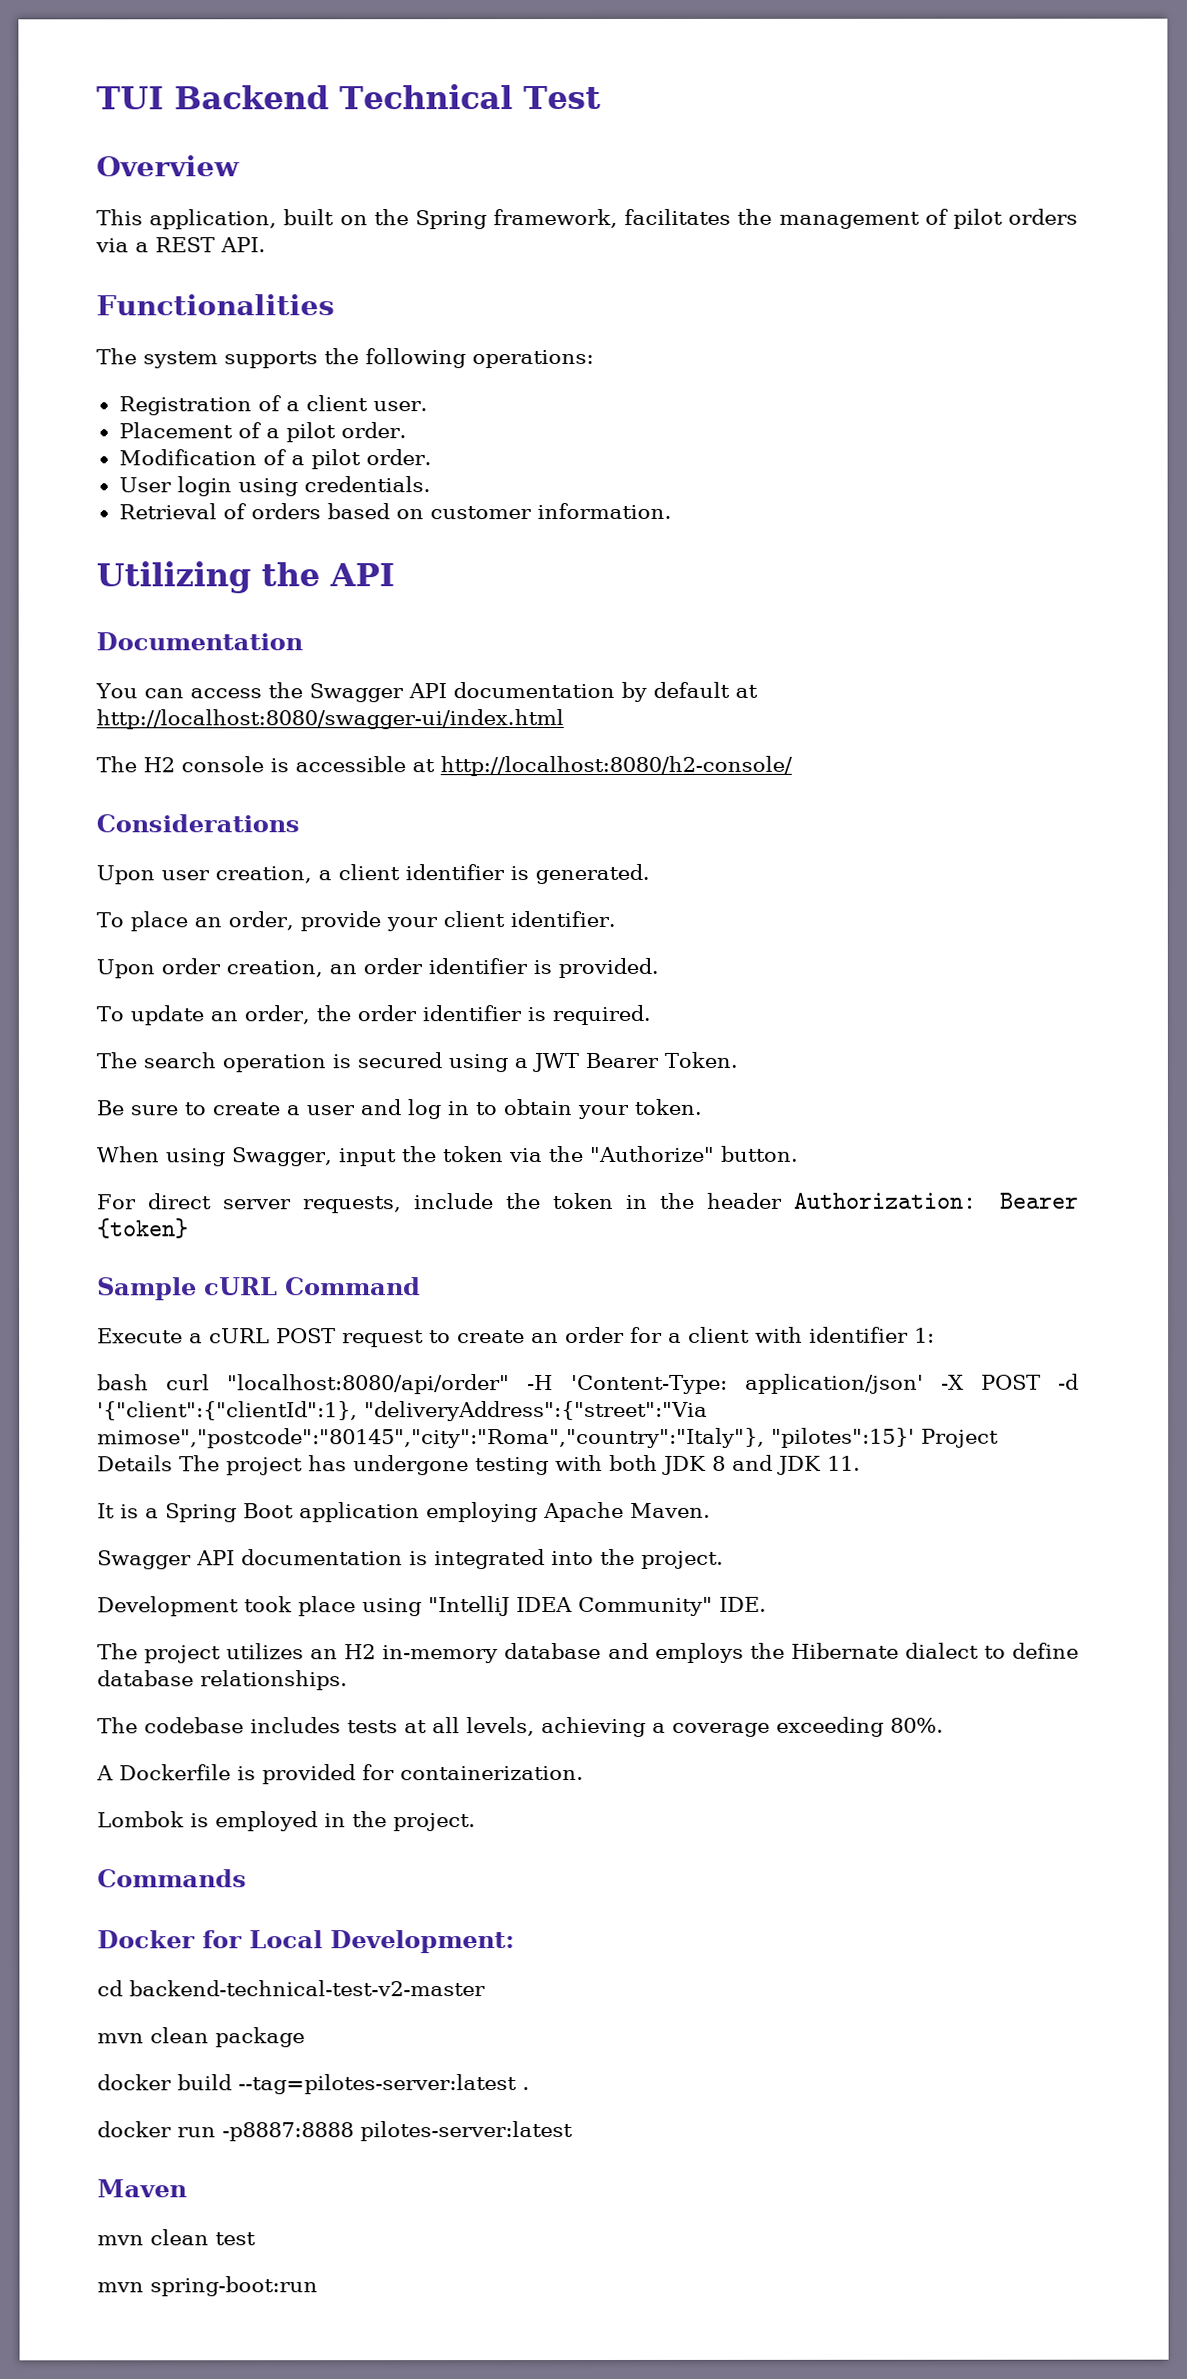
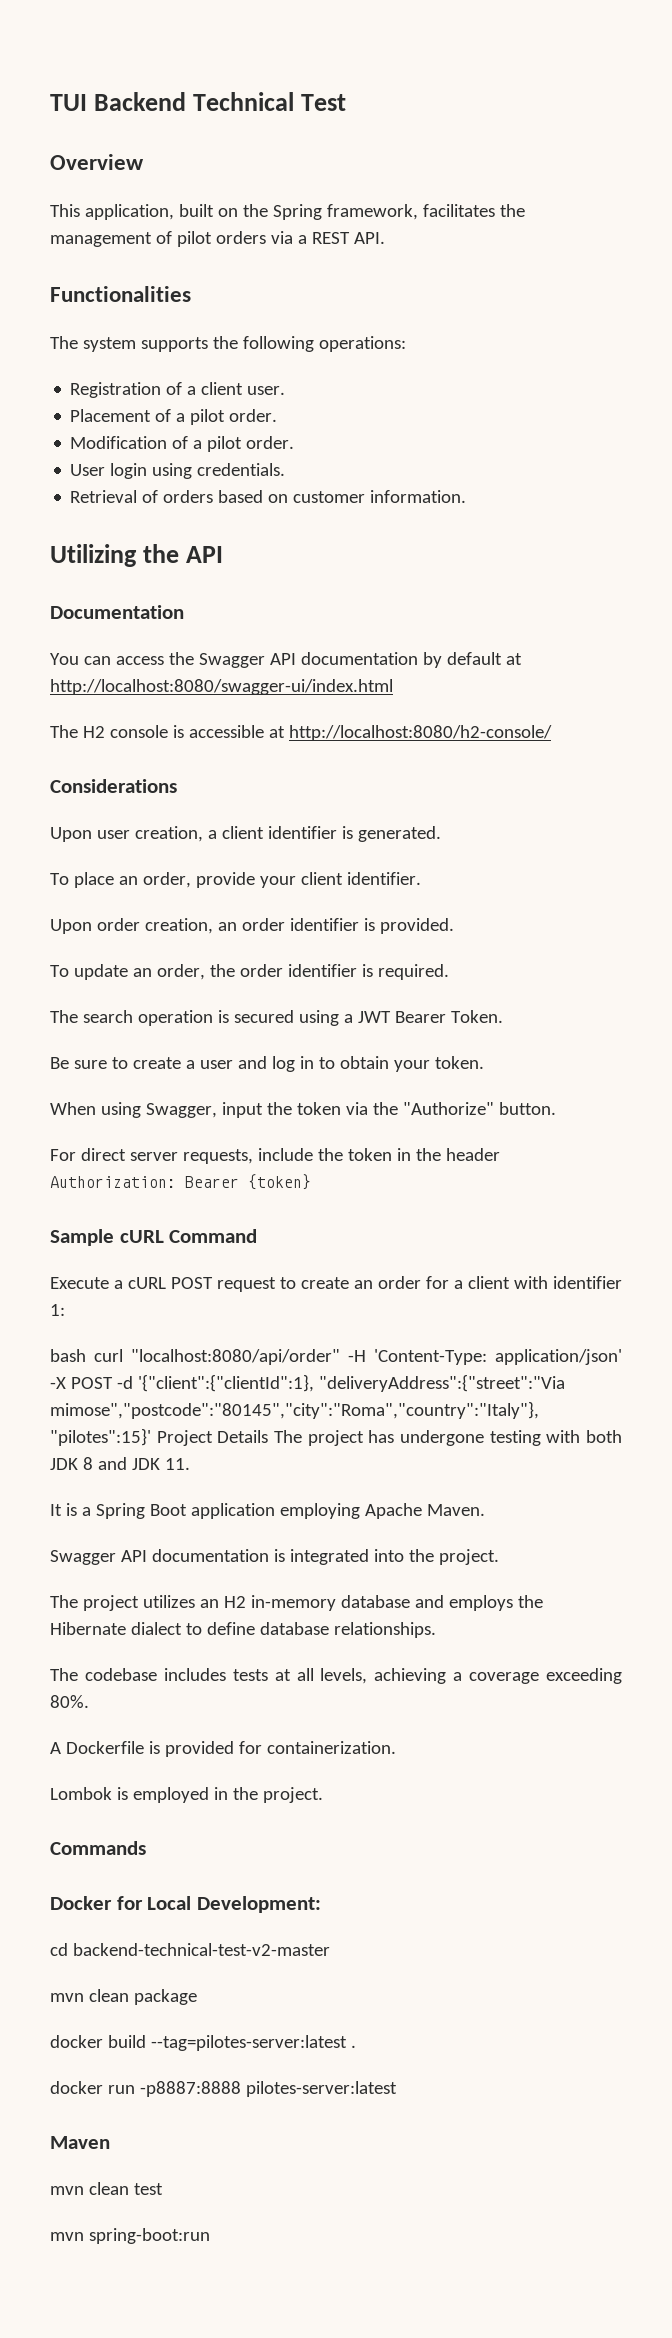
[97,1596,767,1617] // Development took place using "IntelliJ IDEA Community" IDE. -> (499, 1557) none

